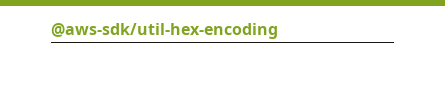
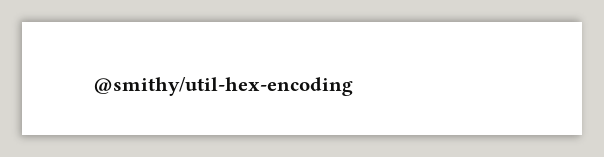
[51,23,278,39] @aws-sdk/util-hex-encoding -> [93,77,353,96] @smithy/util-hex-encoding

